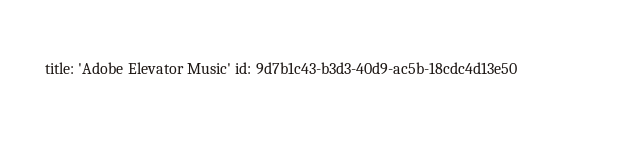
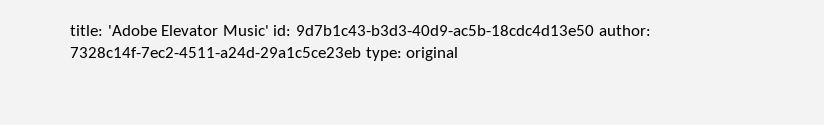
(517, 68) none -> [598,25,651,36] [70,47,459,61] author: 7328c14f-7ec2-4511-a24d-29a1c5ce23eb type: original

